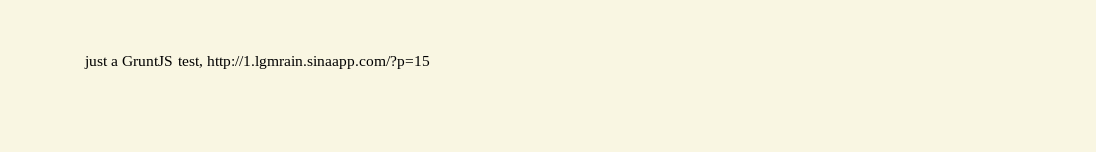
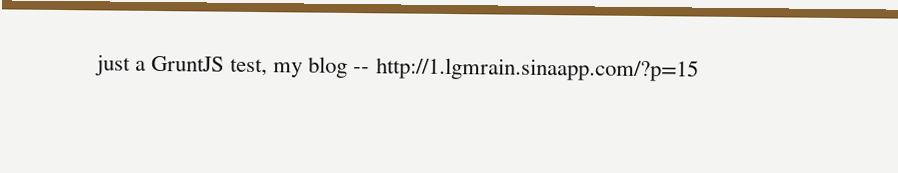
(203, 62) none -> [273,56,371,78] my blog --

